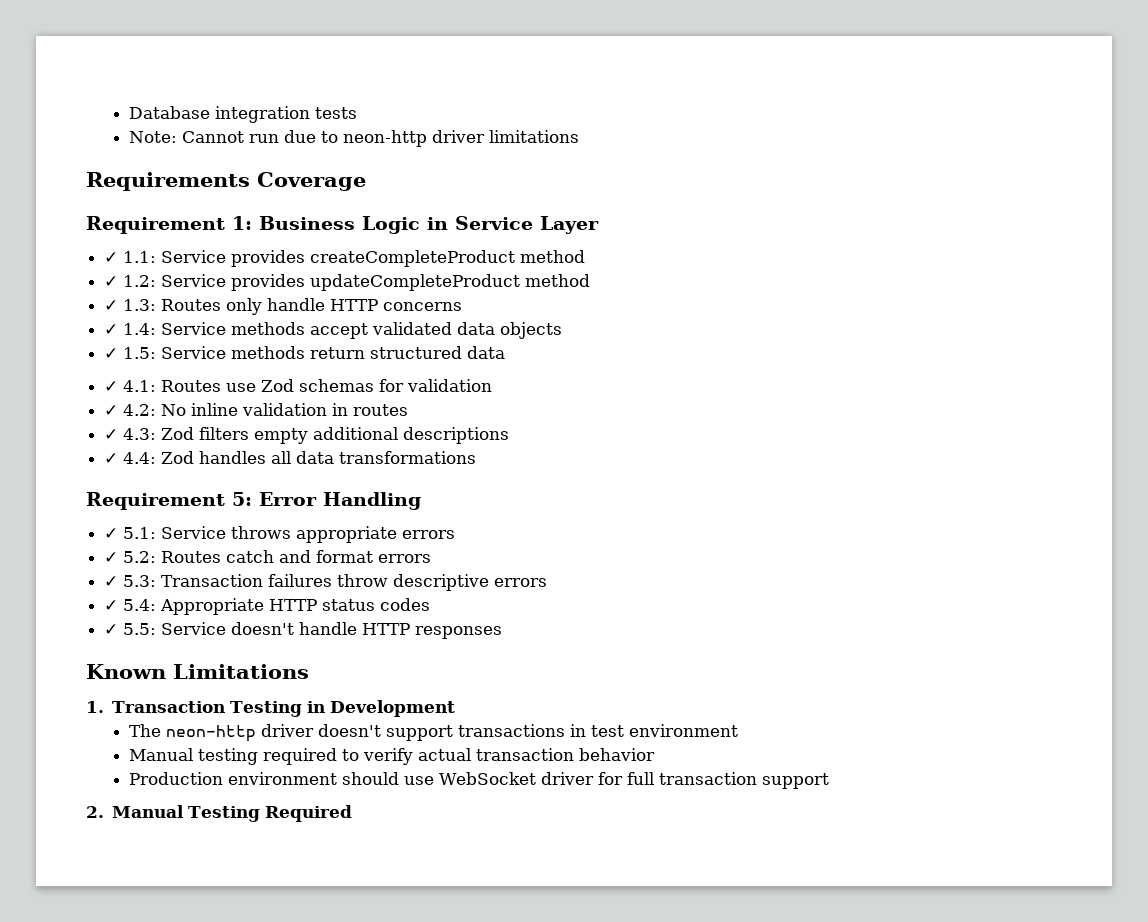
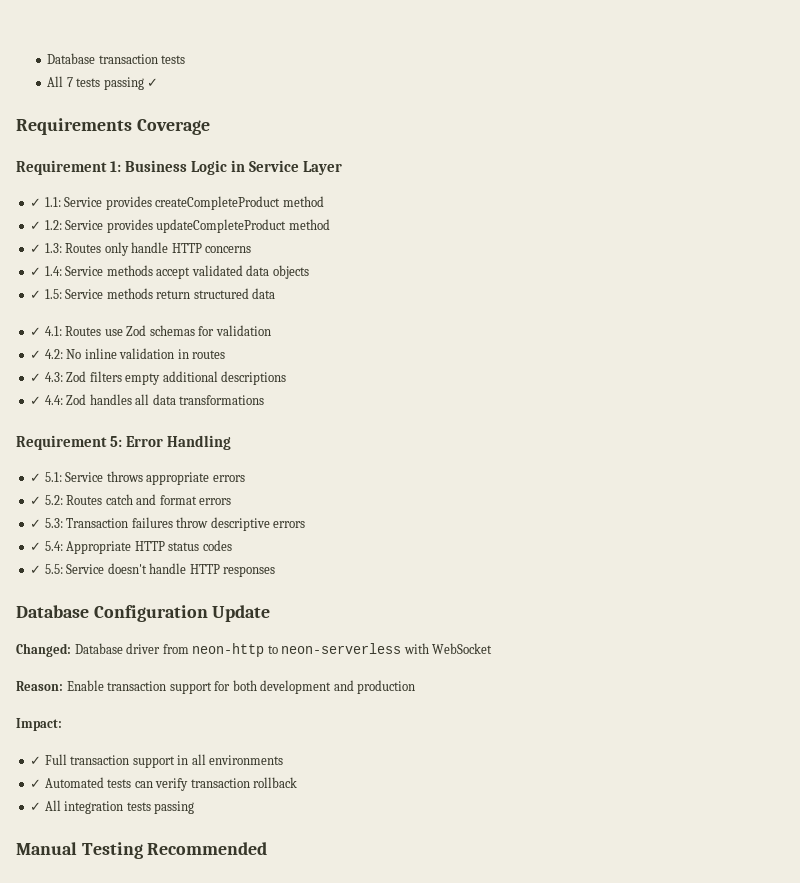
[129,106,311,123] Database integration -> [47,53,158,64] Database transaction
[129,130,580,147] Note: Cannot run due to neon-http driver limitations -> [47,76,159,90] All 7 tests passing ✓
[86,664,309,679] [86,700,456,717] [129,724,739,742] [129,748,656,765] [129,772,830,789] [86,805,353,822] Known Limitations // 1. Transaction Testing in Development // The neon-http driver doesn't support transactions in test environment // Manual testing required to verify actual transaction behavior // Production environment should use WebSocket driver for full transaction support // 2. Manual Testing Required -> [16,605,271,622] [16,643,493,657] [16,680,416,694] [16,718,62,731] [30,754,284,768] [30,777,298,791] [30,800,195,814] [16,842,268,859] Database Configuration Update // Changed: Database driver from neon-http to neon-serverless with WebSocket // Reason: Enable transaction support for both development and production // Impact: // ✓ Full transaction support in all environments // ✓ Automated tests can verify transaction rollback // ✓ All integration tests passing // Manual Testing Recommended

